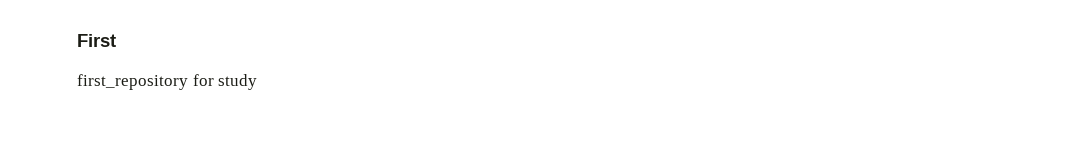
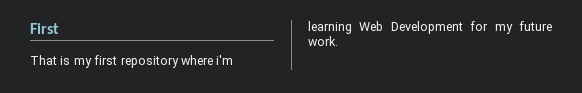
[77,74,258,90] first_repository for study -> [30,55,234,68] [308,21,552,34] [308,36,338,46] That is my first repository where i'm learning Web Development for my future work.

